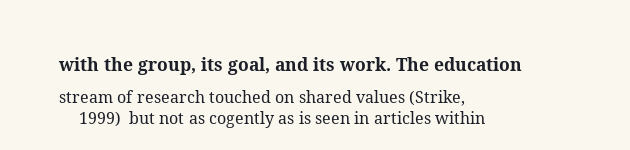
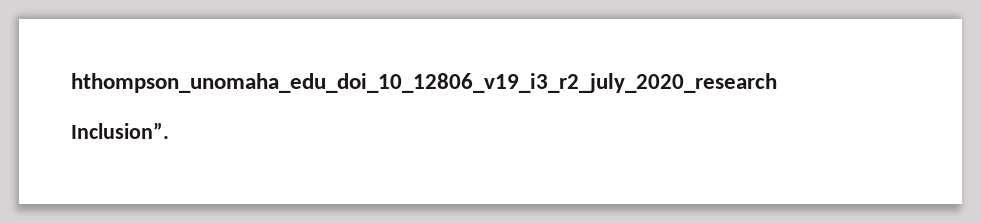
[58,57,522,75] [59,90,466,106] [79,111,485,128] with the group, its goal, and its work. The education // stream of research touched on shared values (Strike, // 1999) but not as cogently as is seen in articles within -> [71,73,777,93] [71,122,169,139] hthompson_unomaha_edu_doi_10_12806_v19_i3_r2_july_2020_research // Inclusion”.

